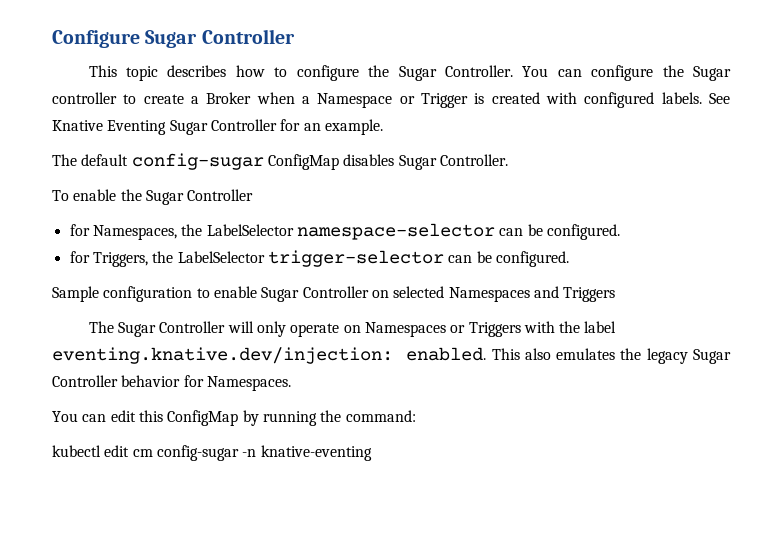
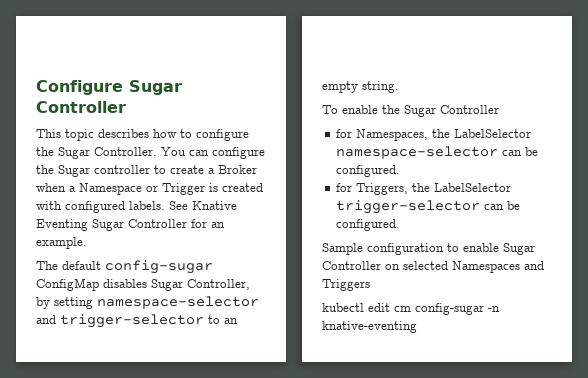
[439,154,508,166] Controller. -> [187,279,250,290] [36,296,259,309] [36,314,238,328] [322,81,399,93] Controller, by setting namespace-selector and trigger-selector to an empty string.
[88,321,617,337] [52,347,732,364] [52,375,291,391] [52,410,416,426] // The Sugar Controller will only operate on Namespaces or Triggers with the label eventing.knative.dev/injection: enabled. This also emulates the legacy Sugar Controller behavior for Namespaces. // You can edit this ConfigMap by running the command: -> (370, 285) none

